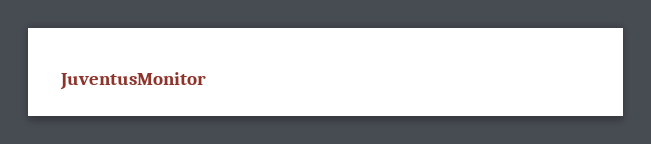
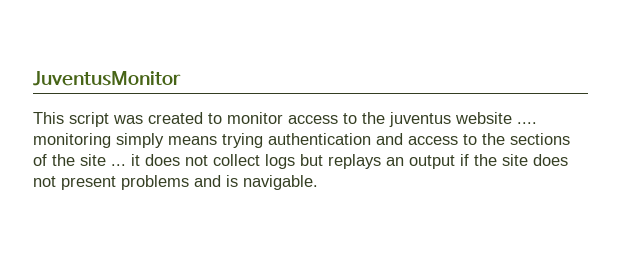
(206, 81) none -> [33,112,537,127] [33,133,570,148] [33,154,568,169] [33,175,318,190] // This script was created to monitor access to the juventus website .... monitoring simply means trying authentication and access to the sections of the site ... it does not collect logs but replays an output if the site does not present problems and is navigable.

